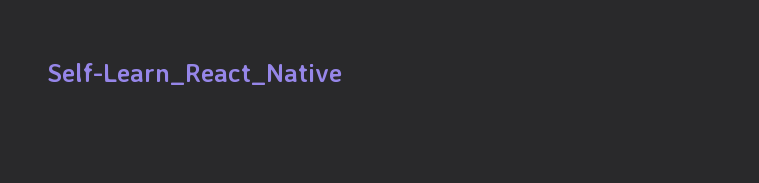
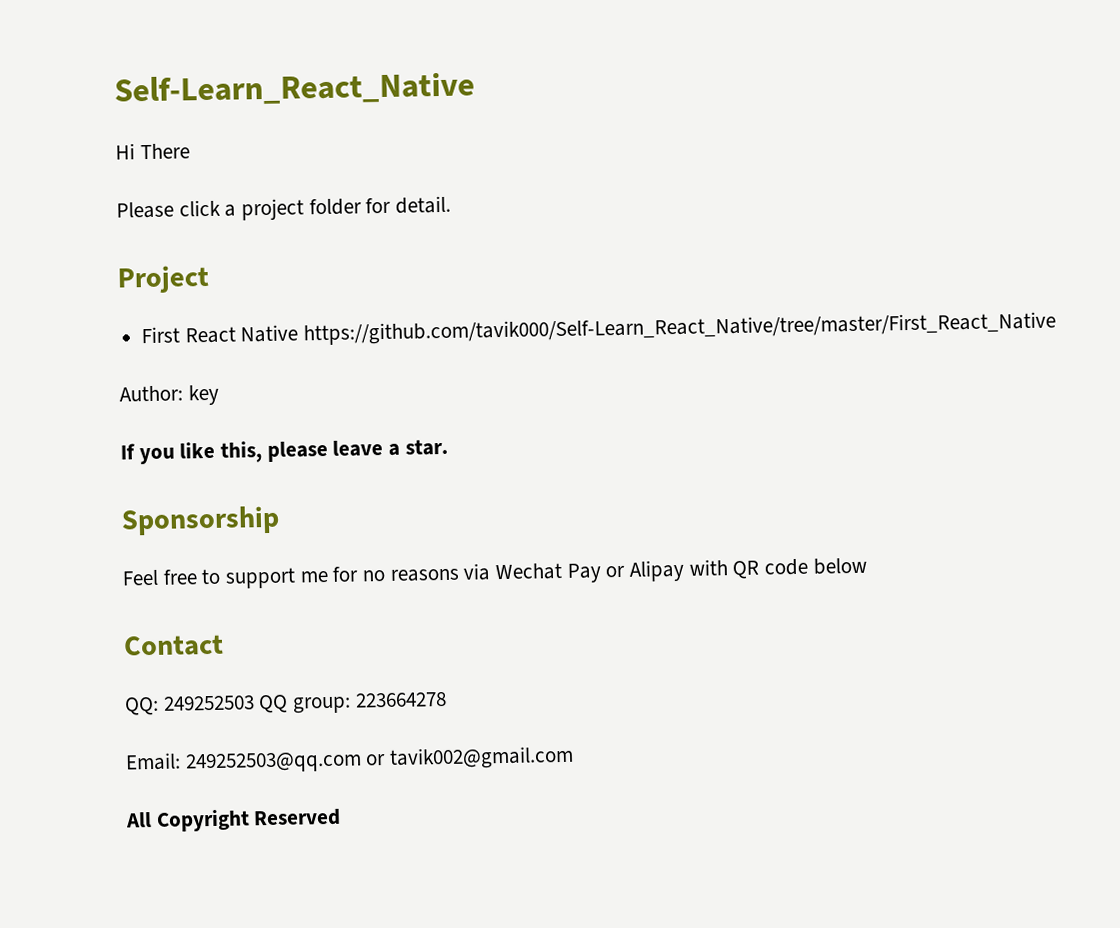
(342, 74) none -> [115,143,190,160] [116,195,452,221] [117,264,210,294] [141,311,1057,346] [119,384,219,406] [120,438,448,465] [121,505,280,536] [122,557,867,589] [123,634,224,657] [124,691,447,716] [125,745,575,774] [125,808,342,832] // Hi There // Please click a project folder for detail. // Project // First React Native https://github.com/tavik000/Self-Learn_React_Native/tree/master/First_React_Native // Author: key // If you like this, please leave a star. // Sponsorship // Feel free to support me for no reasons via Wechat Pay or Alipay with QR code below // Contact // QQ: 249252503 QQ group: 223664278 // Email: 249252503@qq.com or tavik002@gmail.com // All Copyright Reserved

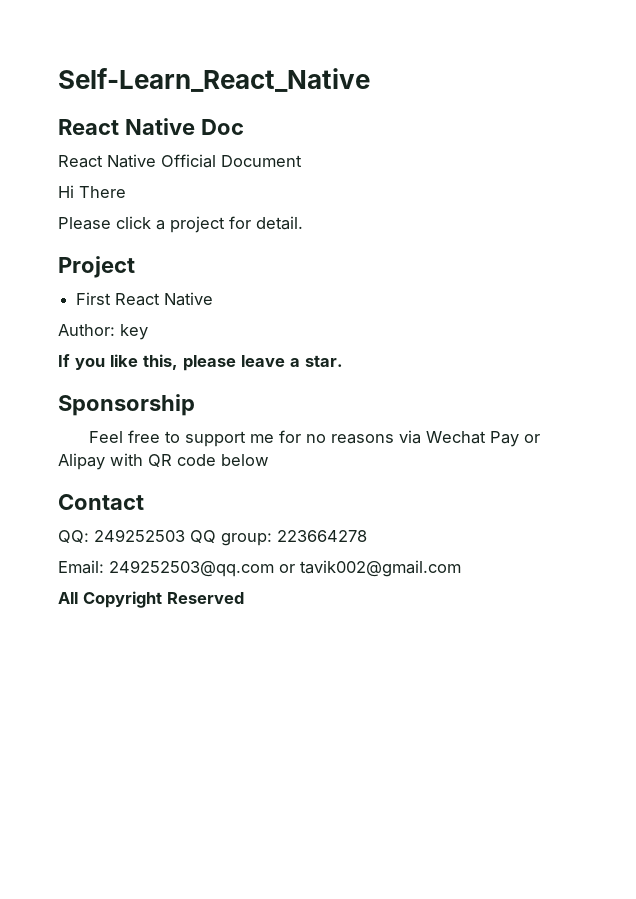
(475, 89) none -> [58,118,244,135] [58,154,302,168] // React Native Doc // React Native Official Document
[308,198,362,216] folder -> (225, 224) none
[303,311,1057,346] https://github.com/tavik000/Self-Learn_React_Native/tree/master/First_React_Native -> (214, 299) none

